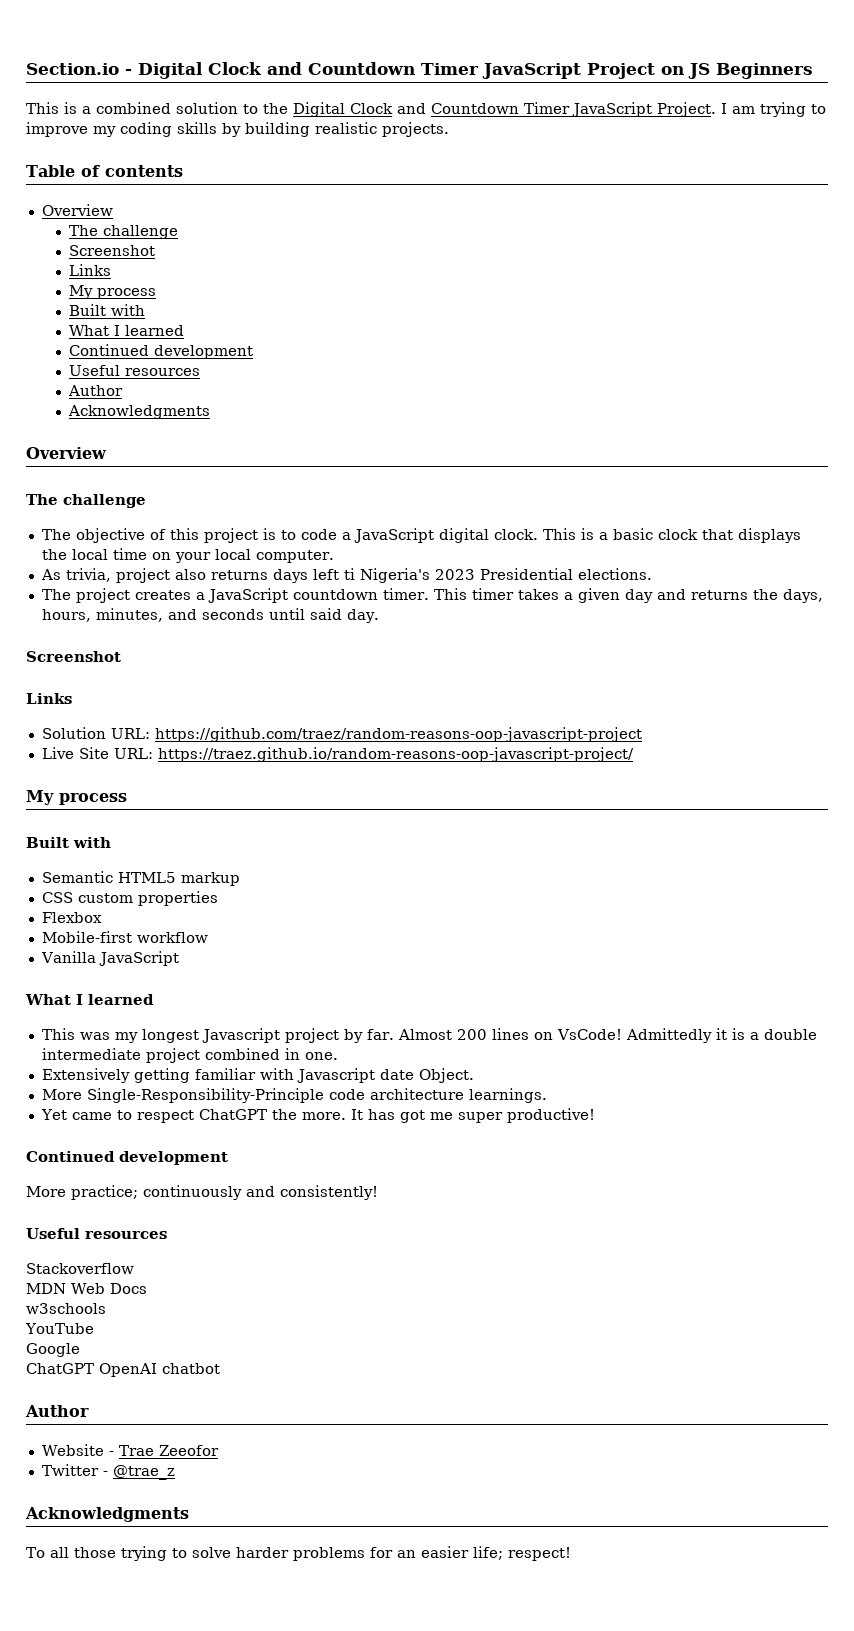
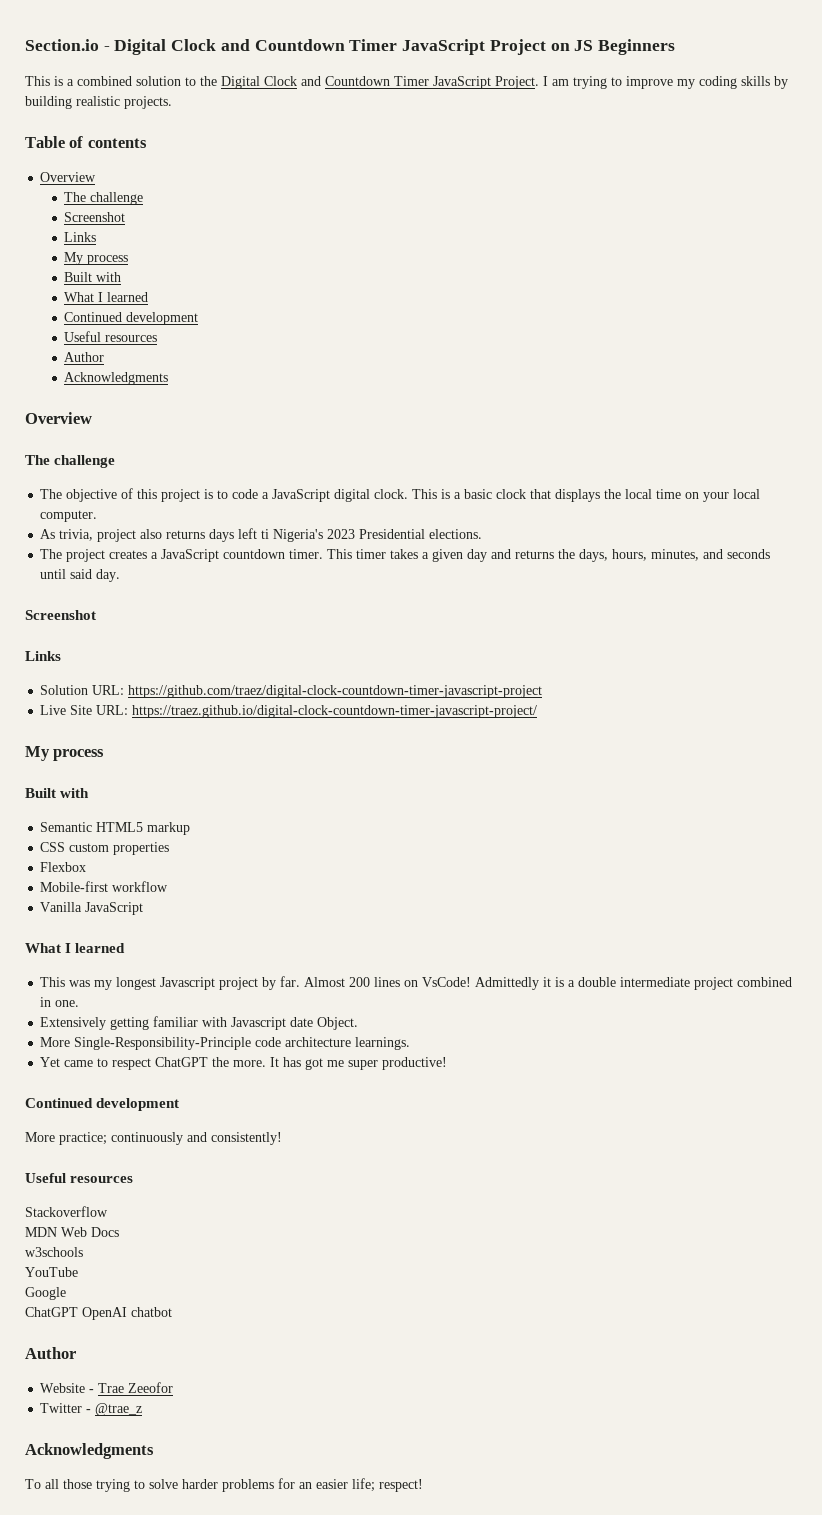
[154,727,642,742] https://github.com/traez/random-reasons-oop-javascript-project -> [128,685,543,698] https://github.com/traez/digital-clock-countdown-timer-javascript-project
[157,747,634,762] https://traez.github.io/random-reasons-oop-javascript-project/ -> [132,705,538,718] https://traez.github.io/digital-clock-countdown-timer-javascript-project/

